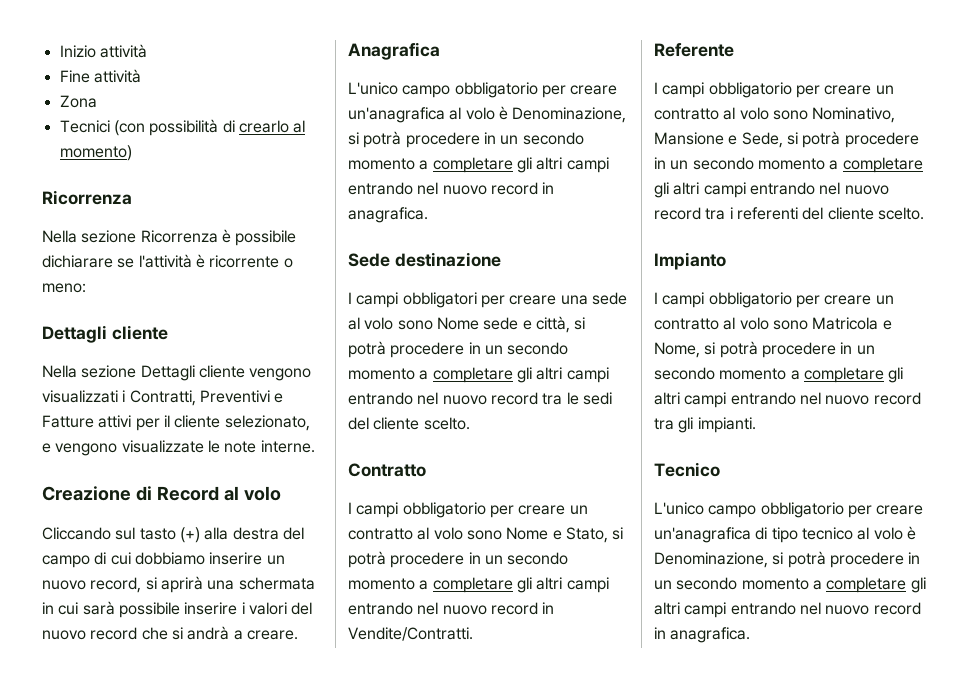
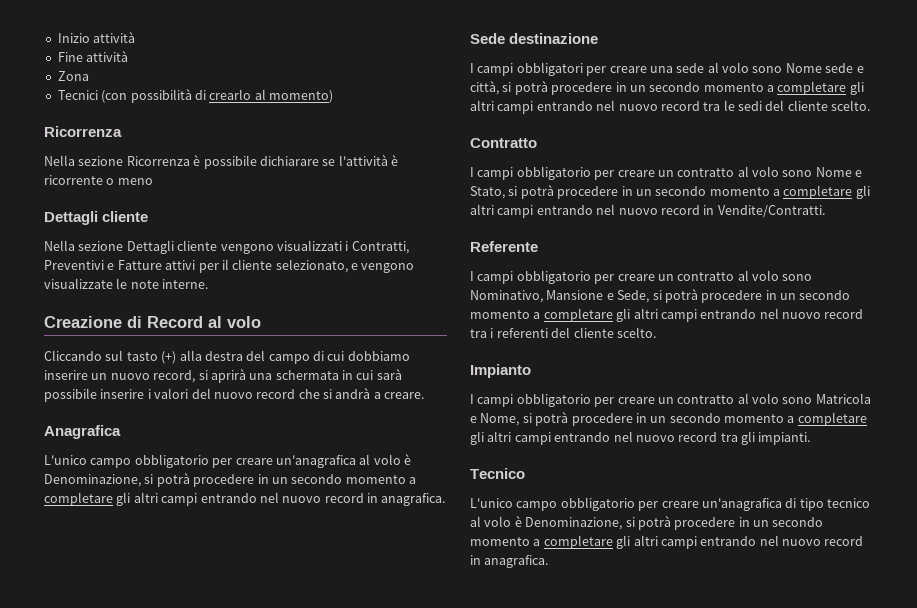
[42,283,86,293] meno: -> [117,178,153,185] meno

